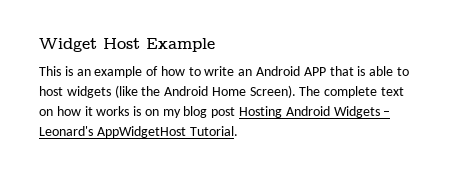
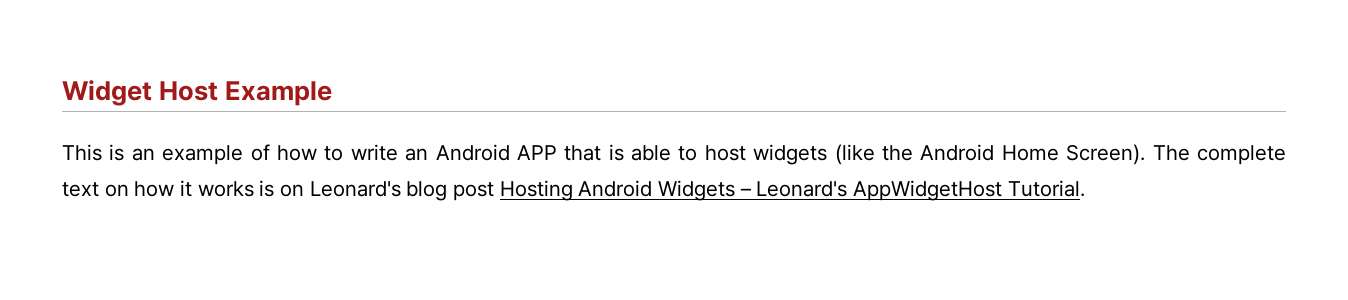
[162,109,181,118] my -> [309,181,401,197] Leonard's

